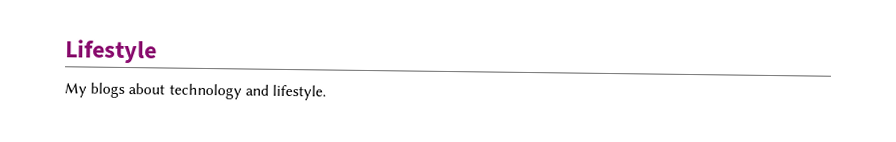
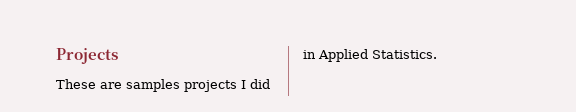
[65,39,157,64] [64,82,326,101] Lifestyle // My blogs about technology and lifestyle. -> [56,48,118,64] [56,79,270,92] [303,49,437,62] Projects // These are samples projects I did in Applied Statistics.

